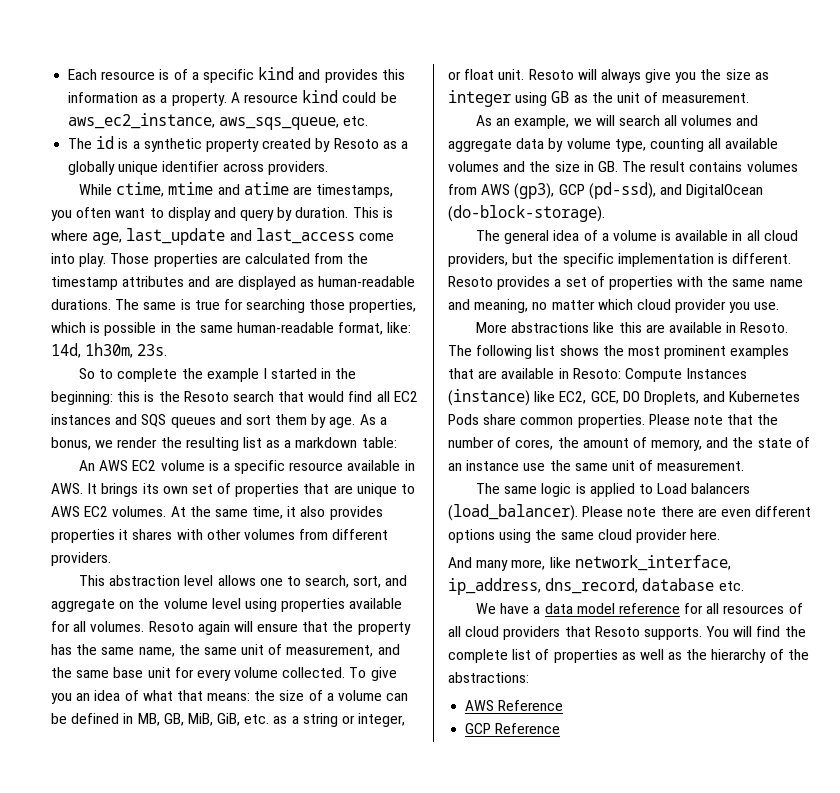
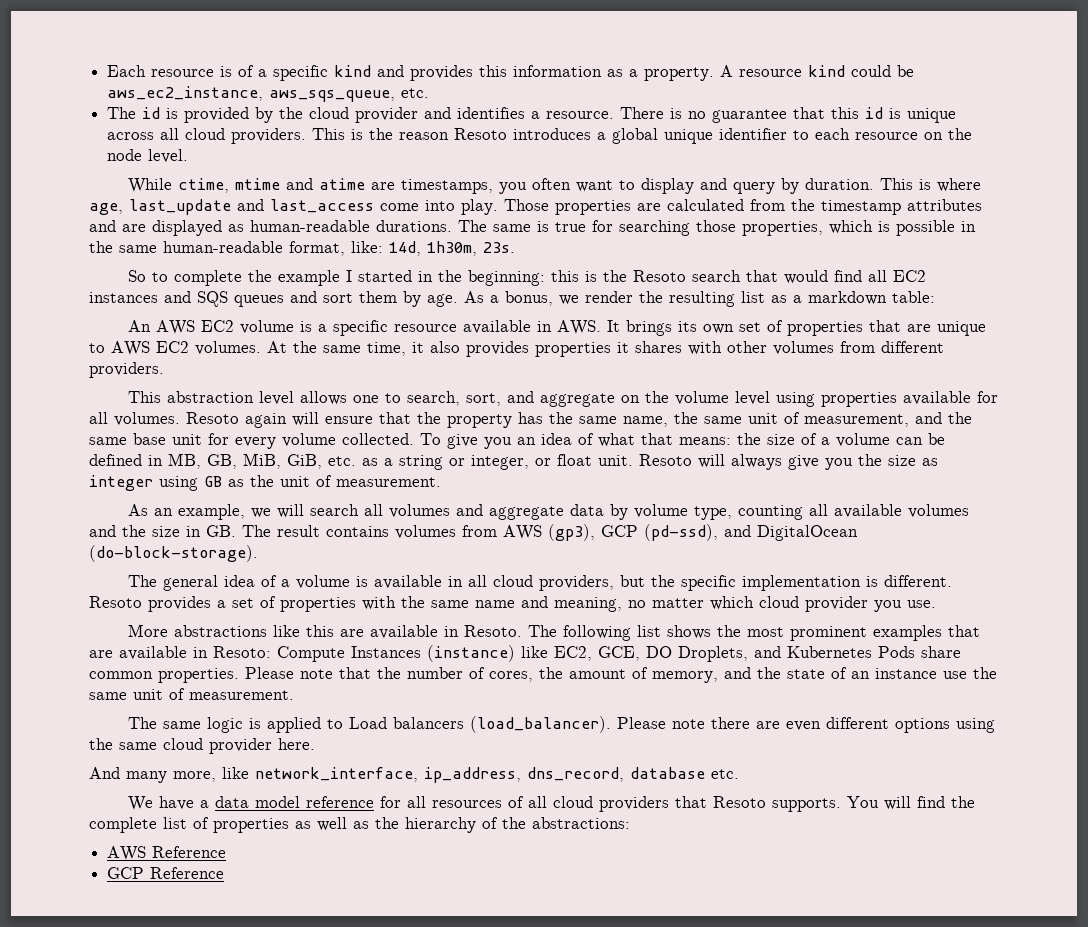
[132,138,408,152] [68,161,328,175] a synthetic property created by Resoto as a globally unique identifier across providers. -> [184,107,957,123] [107,128,973,144] [107,149,189,163] provided by the cloud provider and identifies a resource. There is no guarantee that this id is unique across all cloud providers. This is the reason Resoto introduces a global unique identifier to each resource on the node level.

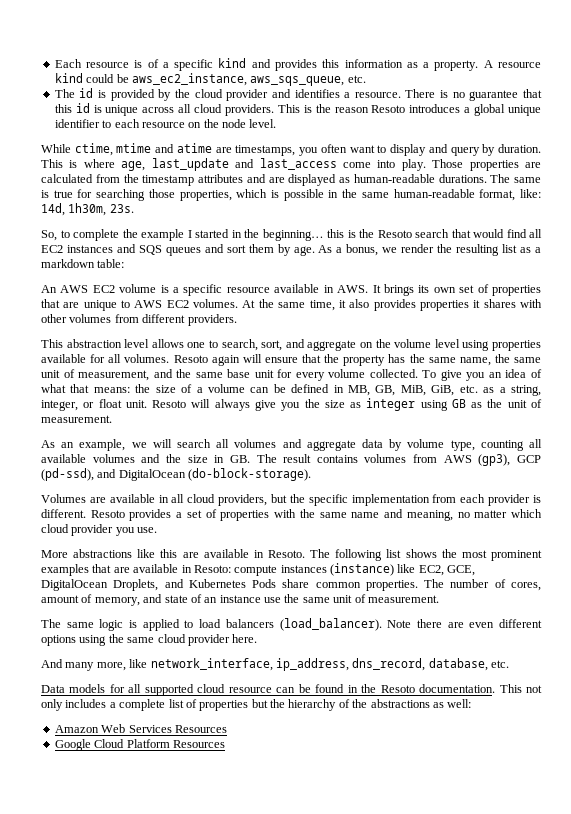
[128,270,147,282] So -> [41,230,57,241] So,
[468,270,546,286] beginning: -> [262,229,324,241] beginning…
[399,455,465,470] string or -> [511,385,542,396] string,
[128,575,369,591] The general idea of a volume is -> [41,494,106,503] Volumes are
(862, 583) none -> [432,494,531,506] from each provider
[277,646,421,662] Compute Instances -> [234,565,327,576] compute instances
[646,646,672,658] DO -> [41,579,108,591] DigitalOcean
[245,667,401,679] Please note that the -> [424,579,445,588] The
[539,667,563,679] the -> (541, 586) none
[757,667,781,679] the -> (163, 598) none
[349,717,388,729] Load -> [199,619,222,628] load
[617,717,706,729] Please note -> [387,620,412,628] Note
[630,767,739,779] [128,796,976,812] database etc. // We have a data model reference for all resources of all cloud providers that Resoto supports. You will find the -> [428,658,509,671] [41,684,542,696] [41,699,116,711] database, etc. // Data models for all supported cloud resource can be found in the Resoto documentation. This not only includes a
[295,817,369,831] as well as -> [251,699,268,708] but
[532,817,630,829] [107,846,227,861] [107,867,225,879] abstractions: // AWS Reference // GCP Reference -> [370,699,472,708] [54,724,227,733] [54,739,225,751] abstractions as well: // Amazon Web Services Resources // Google Cloud Platform Resources

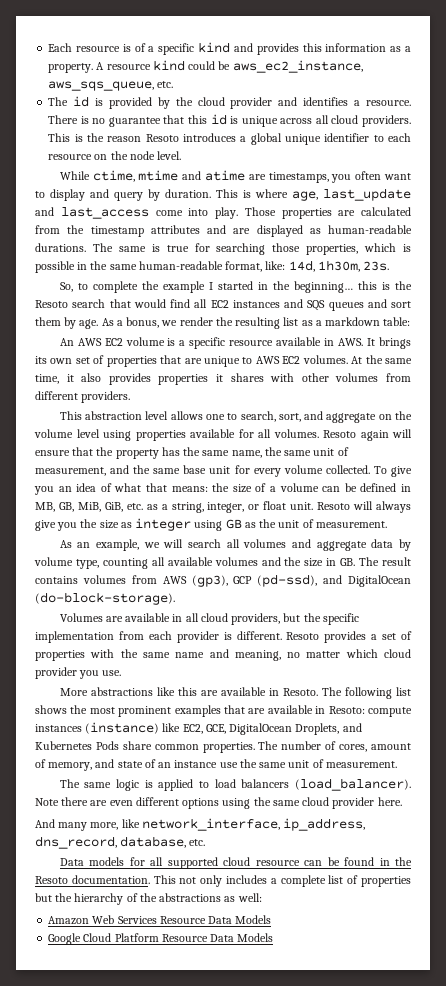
[174,725,227,733] Resources -> [159,915,272,924] Resource Data Models
[172,740,225,748] Resources -> [161,933,274,942] Resource Data Models

